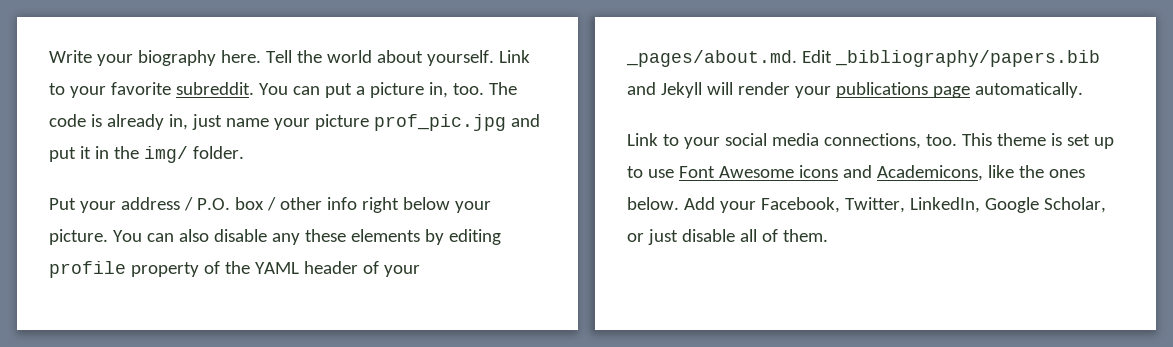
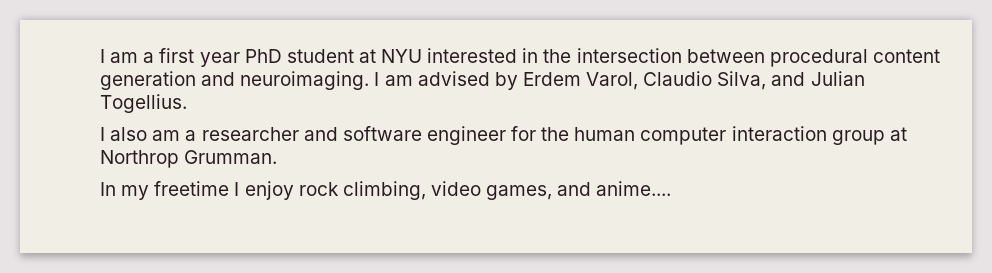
[49,50,530,66] [49,82,517,98] [49,114,540,131] [49,146,244,163] [49,197,491,213] [49,229,501,245] [49,261,420,278] [626,50,1100,67] [627,82,1083,98] [627,133,1114,149] [627,165,1085,181] [627,197,1106,213] [627,229,828,245] Write your biography here. Tell the world about yourself. Link to your favorite subreddit. You can put a picture in, too. The code is already in, just name your picture prof_pic.jpg and put it in the img/ folder. // Put your address / P.O. box / other info right below your picture. You can also disable any these elements by editing profile property of the YAML header of your _pages/about.md. Edit _bibliography/papers.bib and Jekyll will render your publications page automatically. // Link to your social media connections, too. This theme is set up to use Font Awesome icons and Academicons, like the ones below. Add your Facebook, Twitter, LinkedIn, Google Scholar, or just disable all of them. -> [100,48,940,67] [100,71,865,90] [100,94,187,113] [100,126,907,145] [100,150,278,168] [100,181,672,200] I am a first year PhD student at NYU interested in the intersection between procedural content generation and neuroimaging. I am advised by Erdem Varol, Claudio Silva, and Julian Togellius. // I also am a researcher and software engineer for the human computer interaction group at Northrop Grumman. // In my freetime I enjoy rock climbing, video games, and anime....

